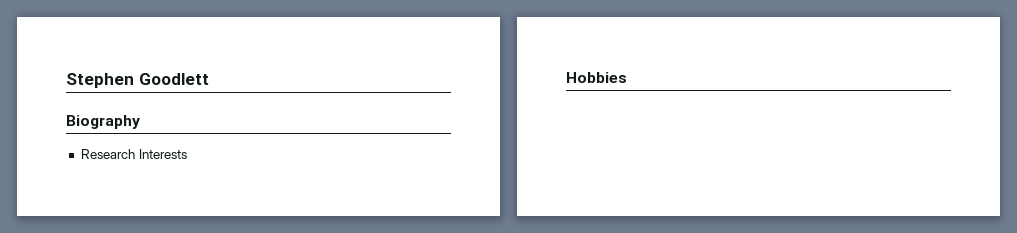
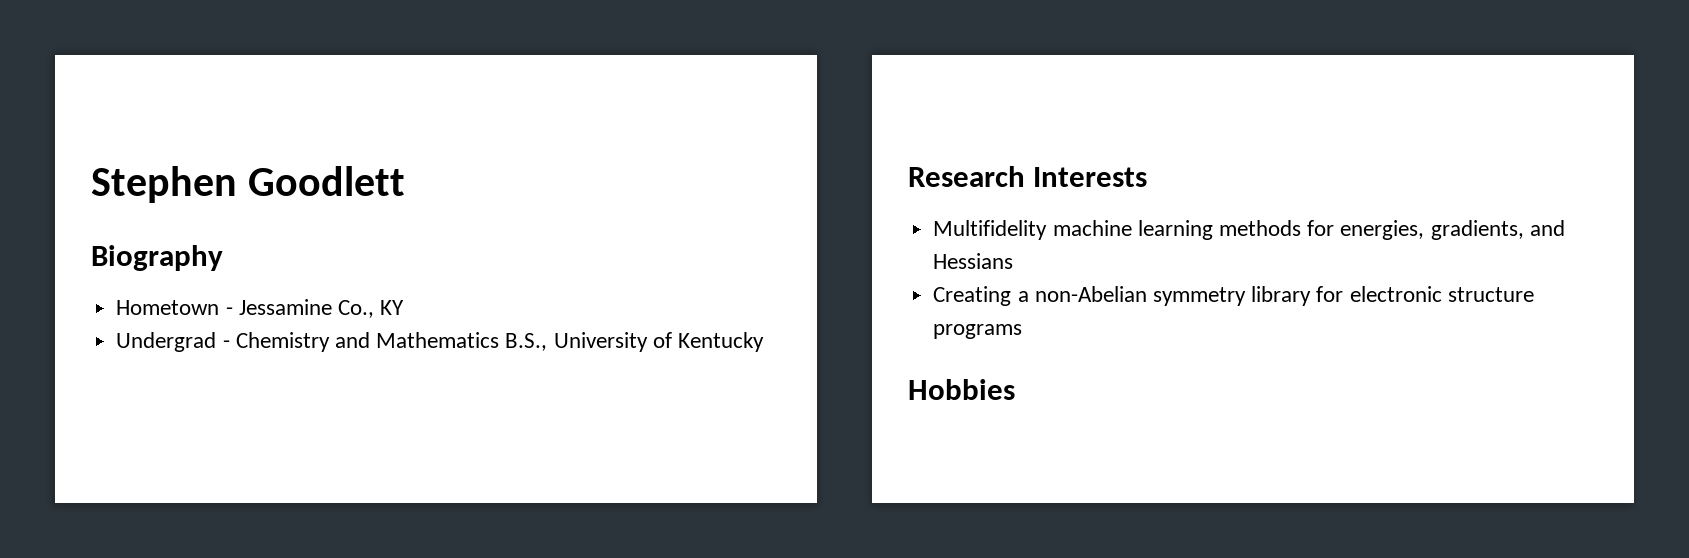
[80,149,187,159] Research Interests -> [116,299,405,318] [116,332,764,352] [908,166,1148,187] [933,220,1565,240] [933,253,1014,269] [933,286,1534,306] [933,324,1023,339] Hometown - Jessamine Co., KY // Undergrad - Chemistry and Mathematics B.S., University of Kentucky // Research Interests // Multifidelity machine learning methods for energies, gradients, and Hessians // Creating a non-Abelian symmetry library for electronic structure programs

